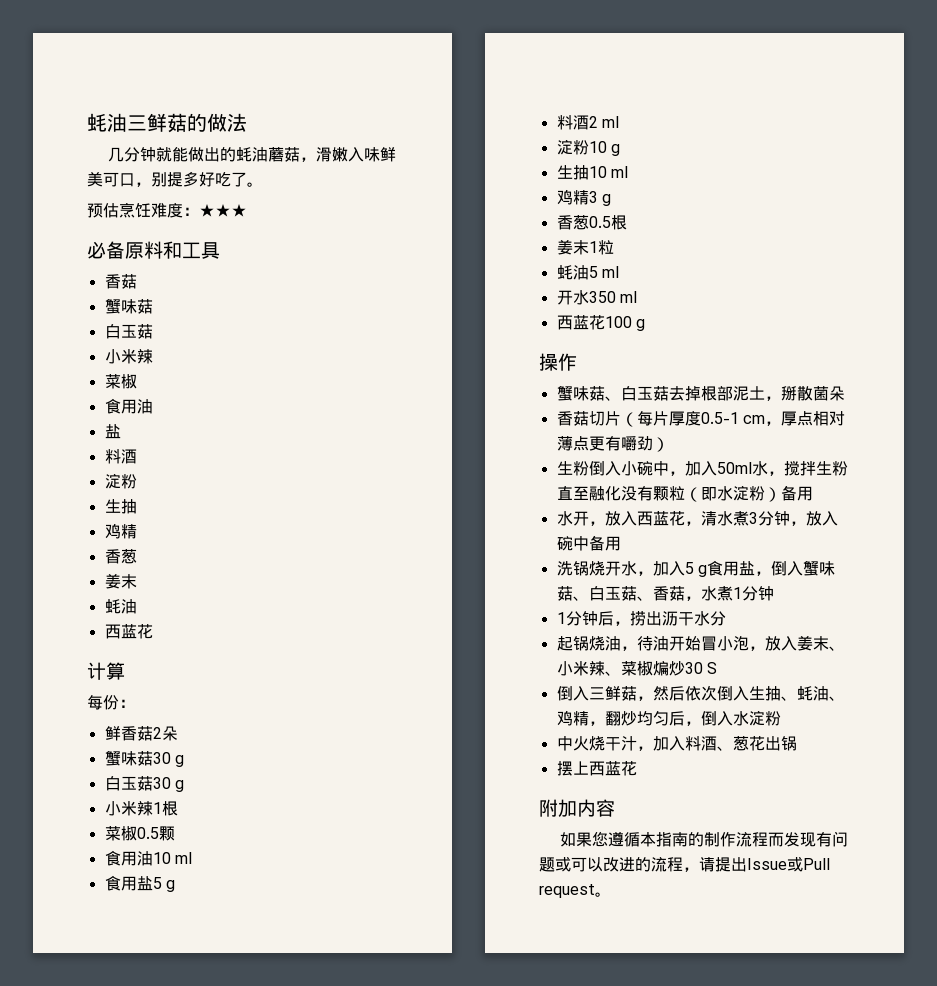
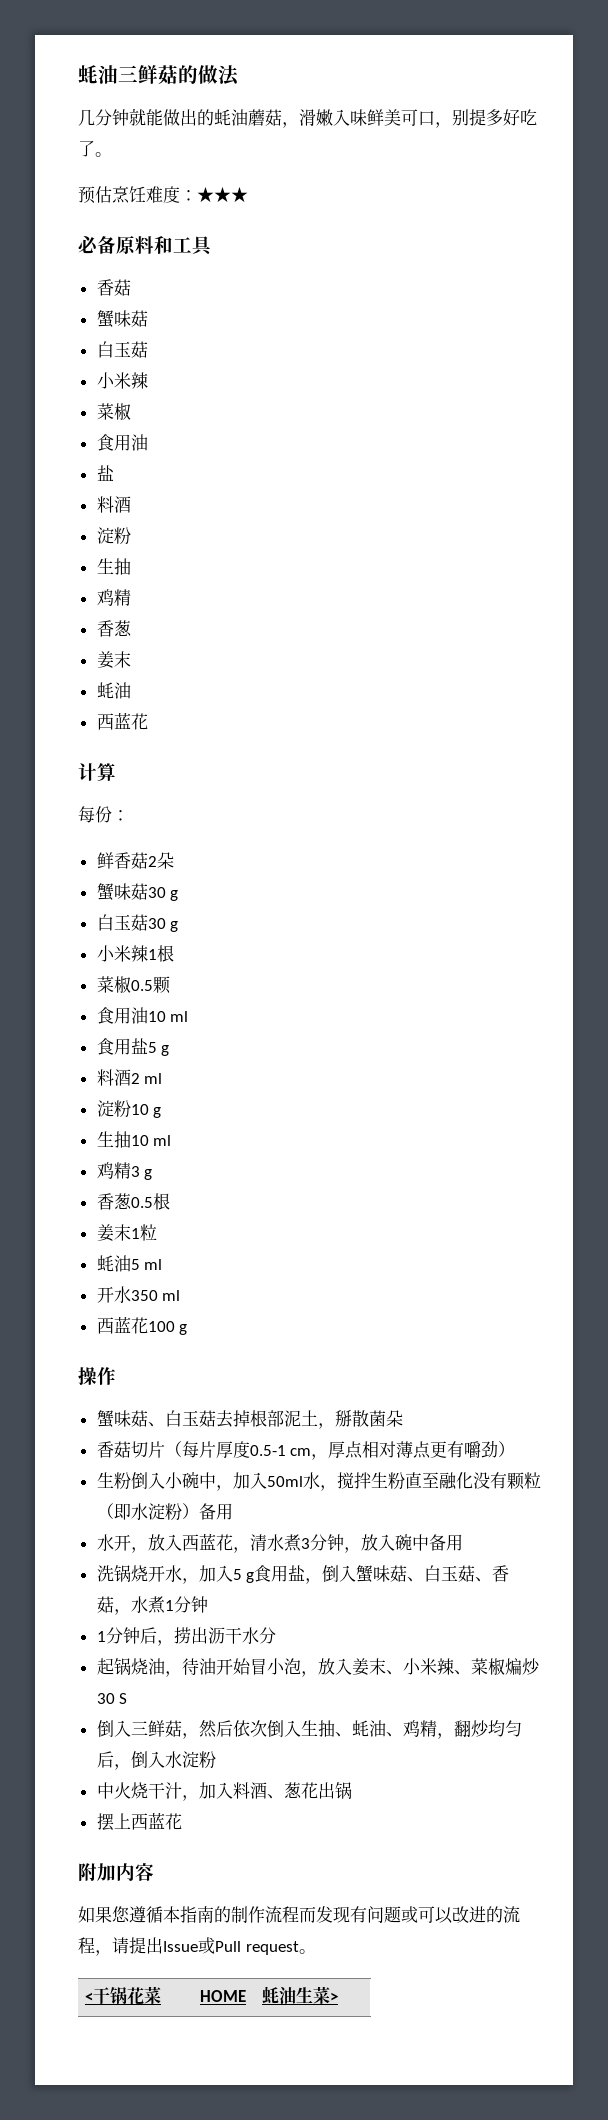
(611, 894) none -> [85,1986,162,2005] [200,1990,247,2002] [262,1986,339,2005] // <干锅花菜 | HOME | 蚝油生菜>

